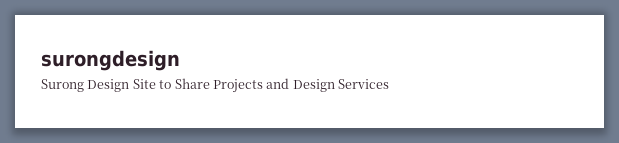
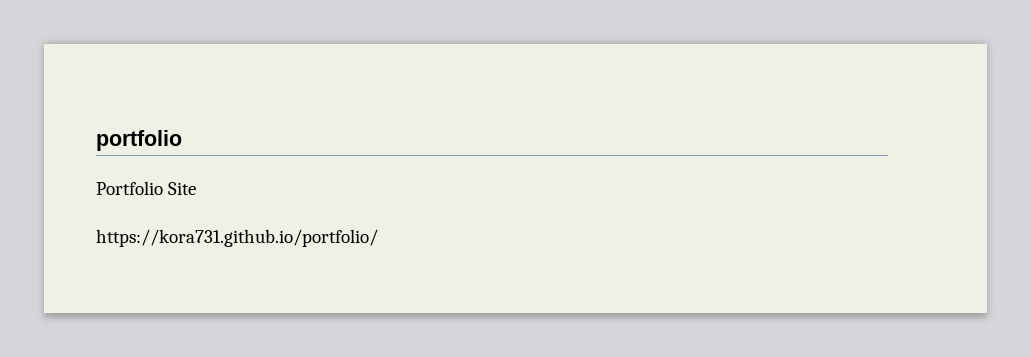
[41,50,180,71] [41,78,389,93] surongdesign // Surong Design Site to Share Projects and Design Services -> [96,130,182,151] [96,181,197,195] [96,229,378,247] portfolio // Portfolio Site // https://kora731.github.io/portfolio/

